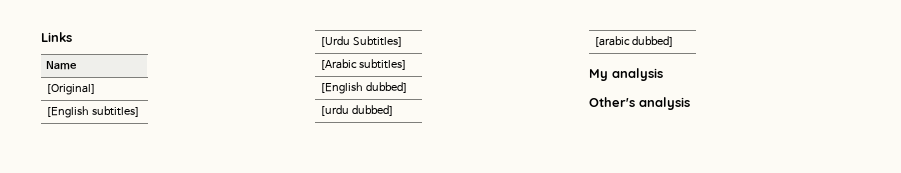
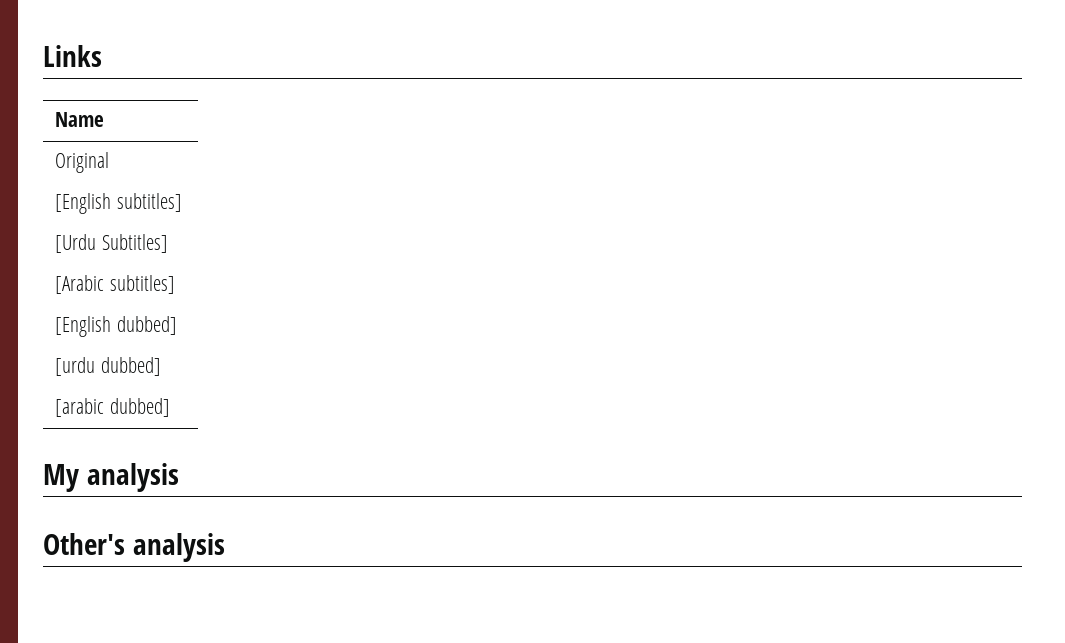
[46,84,97,95] [Original] -> [55,152,110,173] Original

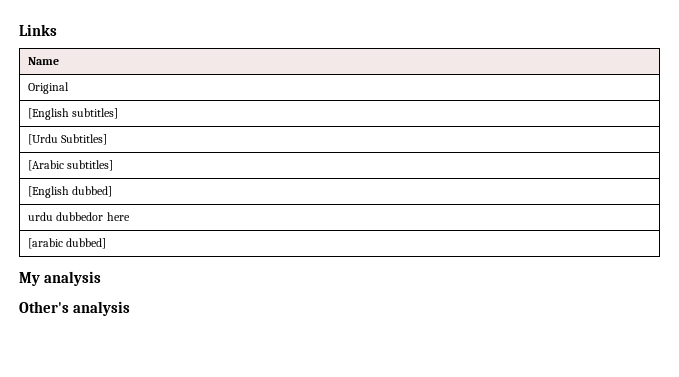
[55,357,162,376] [urdu dubbed] -> [28,212,130,221] urdu dubbedor here

